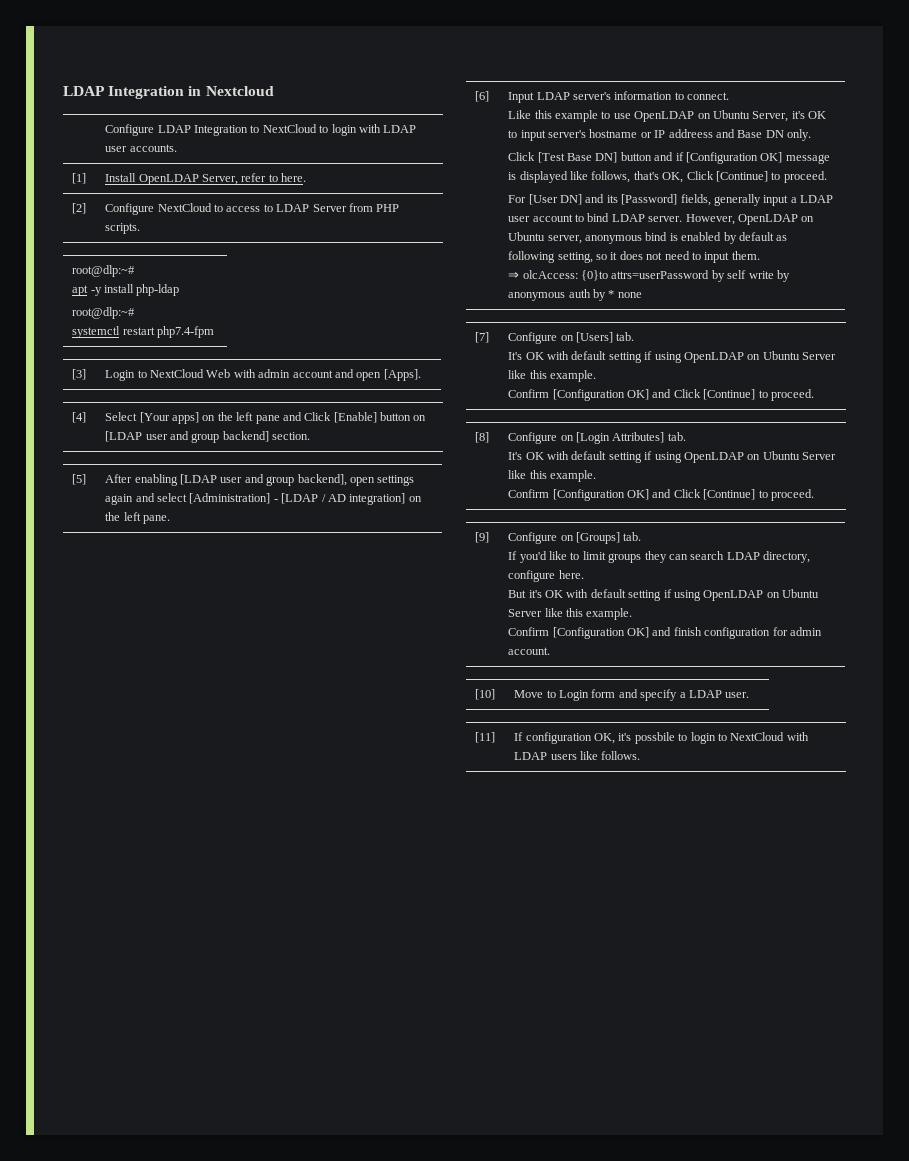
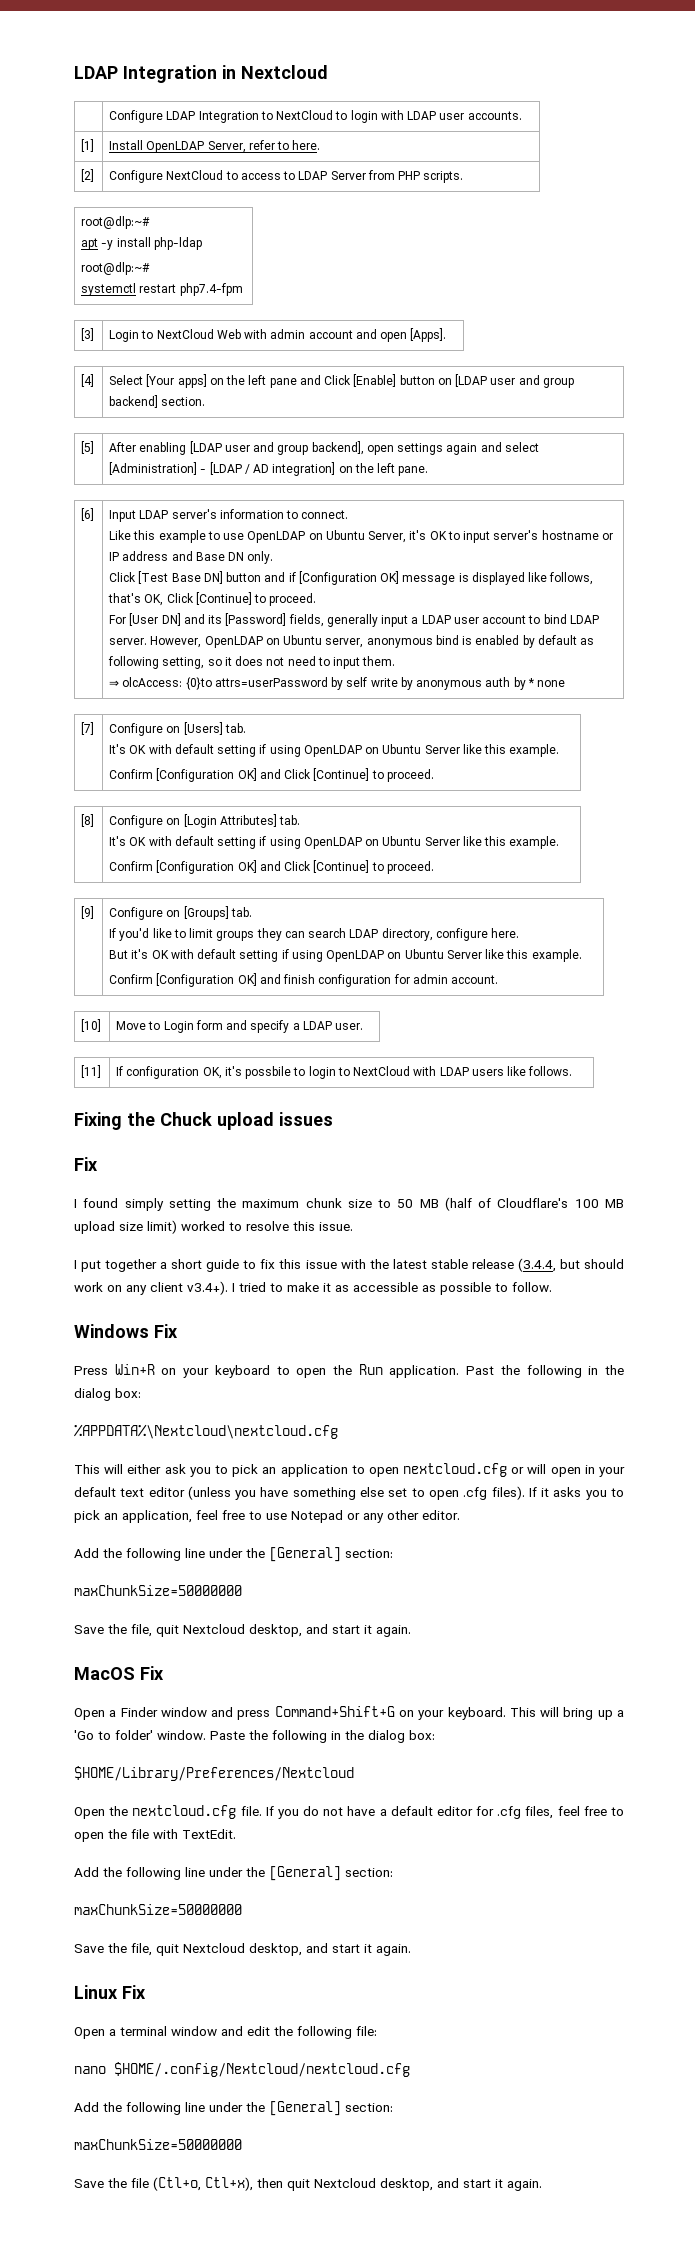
[668,129,713,138] addreess -> [122,551,169,561] address
(641, 755) none -> [74,1112,333,1130] [74,1157,98,1171] [74,1197,624,1211] [74,1220,353,1234] [74,1258,624,1272] [74,1281,552,1295] [74,1324,178,1338] [74,1364,624,1378] [74,1388,141,1401] [74,1424,338,1439] [74,1463,625,1477] [74,1486,625,1500] [74,1510,460,1523] [74,1547,393,1562] [74,1585,242,1596] [74,1624,411,1637] [74,1666,164,1680] [74,1706,624,1720] [74,1730,435,1743] [74,1766,354,1781] [74,1805,625,1819] [74,1829,236,1842] [74,1866,393,1881] [74,1904,242,1915] [74,1943,411,1956] [74,1985,146,1999] [74,2026,377,2039] [74,2062,410,2077] [74,2101,393,2116] [74,2139,242,2150] [74,2177,542,2191] // Fixing the Chuck upload issues // Fix // I found simply setting the maximum chunk size to 50 MB (half of Cloudflare's 100 MB upload size limit) worked to resolve this issue. // I put together a short guide to fix this issue with the latest stable release (3.4.4, but should work on any client v3.4+). I tried to make it as accessible as possible to follow. // Windows Fix // Press Win+R on your keyboard to open the Run application. Past the following in the dialog box: // %APPDATA%\Nextcloud\nextcloud.cfg // This will either ask you to pick an application to open nextcloud.cfg or will open in your default text editor (unless you have something else set to open .cfg files). If it asks you to pick an application, feel free to use Notepad or any other editor. // Add the following line under the [General] section: // maxChunkSize=50000000 // Save the file, quit Nextcloud desktop, and start it again. // MacOS Fix // Open a Finder window and press Command+Shift+G on your keyboard. This will bring up a 'Go to folder' window. Paste the following in the dialog box: // $HOME/Library/Preferences/Nextcloud // Open the nextcloud.cfg file. If you do not have a default editor for .cfg files, feel free to open the file with TextEdit. // Add the following line under the [General] section: // maxChunkSize=50000000 // Save the file, quit Nextcloud desktop, and start it again. // Linux Fix // Open a terminal window and edit the following file: // nano $HOME/.config/Nextcloud/nextcloud.cfg // Add the following line under the [General] section: // maxChunkSize=50000000 // Save the file (Ctl+o, Ctl+x), then quit Nextcloud desktop, and start it again.

